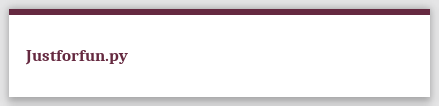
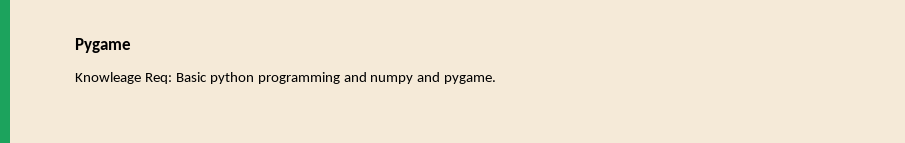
[25,50,128,65] Justforfun.py -> [75,38,131,53] [75,72,497,84] Pygame // Knowleage Req: Basic python programming and numpy and pygame.

